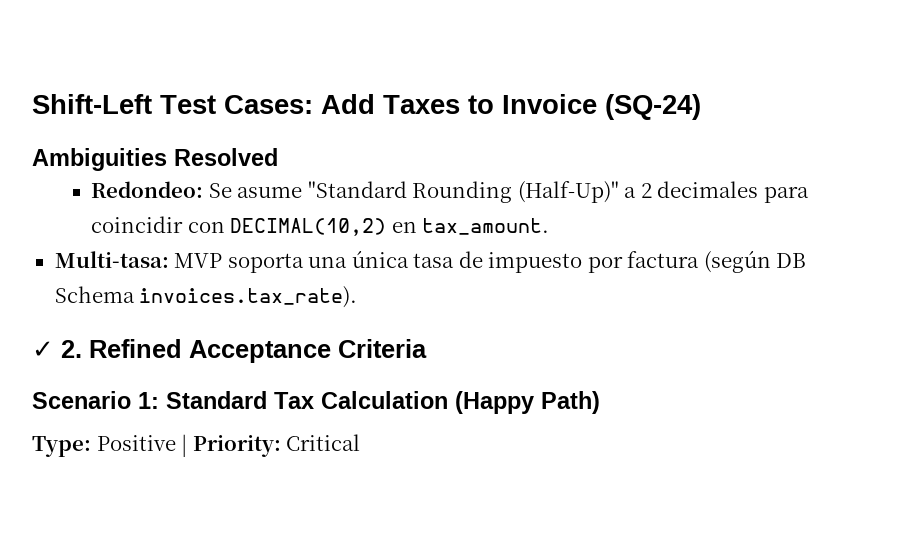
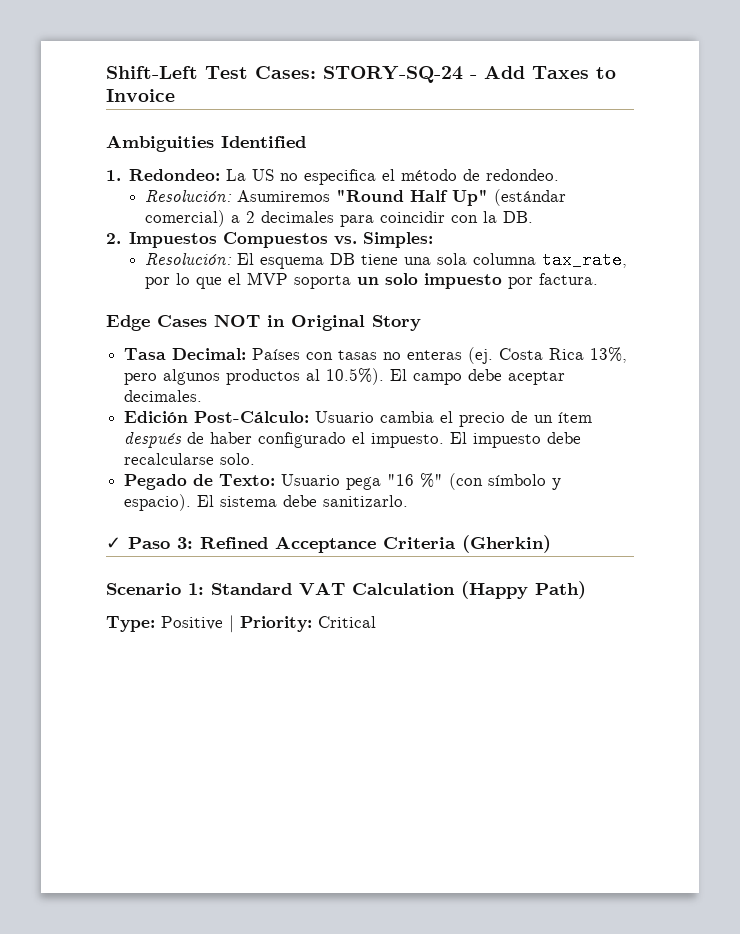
(313, 104) none -> [323,66,477,83] STORY-SQ-24 -
[605,94,701,120] (SQ-24) -> (175, 95) none
[174,148,278,166] [91,181,619,203] Resolved // Redondeo: Se asume "Standard Rounding (Half-Up)" -> [221,136,306,148] [106,169,560,185] [144,189,566,206] [144,210,225,227] Identified // 1. Redondeo: La US no especifica el método de redondeo. // Resolución: Asumiremos "Round Half Up" (estándar comercial)
[230,218,550,236] [54,250,807,273] [54,286,358,308] DECIMAL(10,2) en tax_amount. // Multi-tasa: MVP soporta una única tasa de impuesto por factura (según DB Schema invoices.tax_rate). -> [482,211,533,223] [106,232,434,248] [144,251,627,269] [144,272,598,289] [106,314,421,331] [124,347,628,364] [124,368,566,385] [124,390,203,402] [124,411,593,427] [124,432,582,448] [124,453,256,465] [124,473,562,490] [124,494,409,511] la DB. // 2. Impuestos Compuestos vs. Simples: // Resolución: El esquema DB tiene una sola columna tax_rate, por lo que el MVP soporta un solo impuesto por factura. // Edge Cases NOT in Original Story // Tasa Decimal: Países con tasas no enteras (ej. Costa Rica 13%, pero algunos productos al 10.5%). El campo debe aceptar decimales. // Edición Post-Cálculo: Usuario cambia el precio de un ítem después de haber configurado el impuesto. El impuesto debe recalcularse solo. // Pegado de Texto: Usuario pega "16 %" (con símbolo y espacio). El sistema debe sanitizarlo.
[61,340,82,358] 2. -> [128,537,193,549] Paso 3:
(427, 348) none -> [462,535,551,553] (Gherkin)
[274,392,314,409] Tax -> [299,582,345,595] VAT

